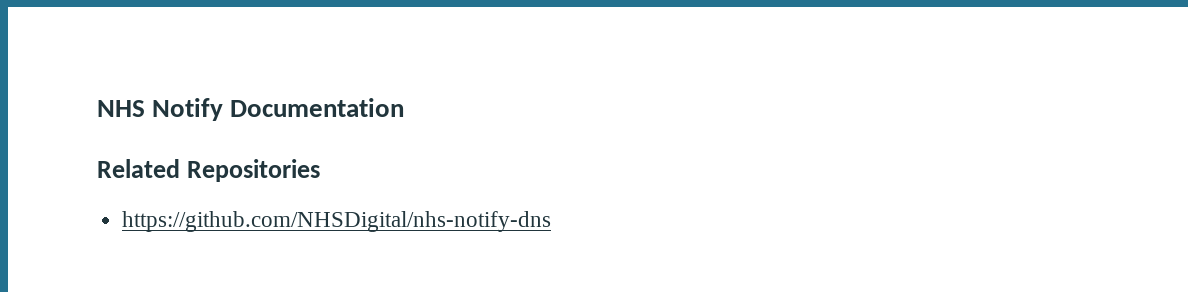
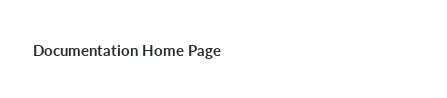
[97,98,224,121] NHS Notify -> (33, 50) none
[97,159,320,182] [122,211,552,232] // Related Repositories // https://github.com/NHSDigital/nhs-notify-dns -> [142,45,221,59] Home Page

